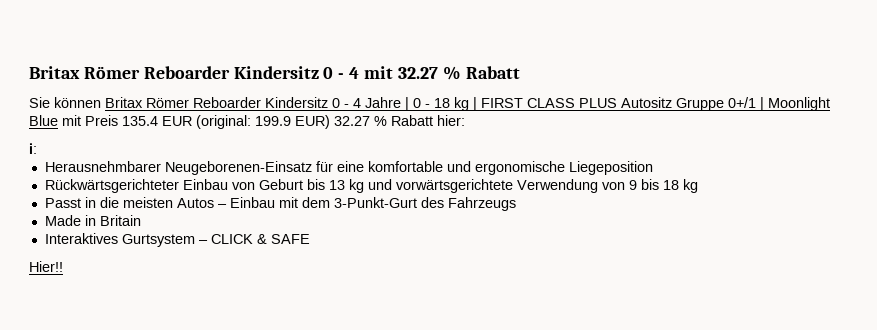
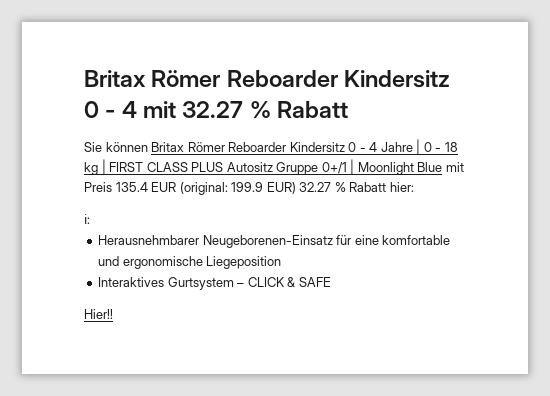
[44,179,698,193] [44,197,516,211] [44,215,141,226] // Rückwärtsgerichteter Einbau von Geburt bis 13 kg und vorwärtsgerichtete Verwendung von 9 bis 18 kg // Passt in die meisten Autos – Einbau mit dem 3-Punkt-Gurt des Fahrzeugs // Made in Britain -> (282, 262) none

